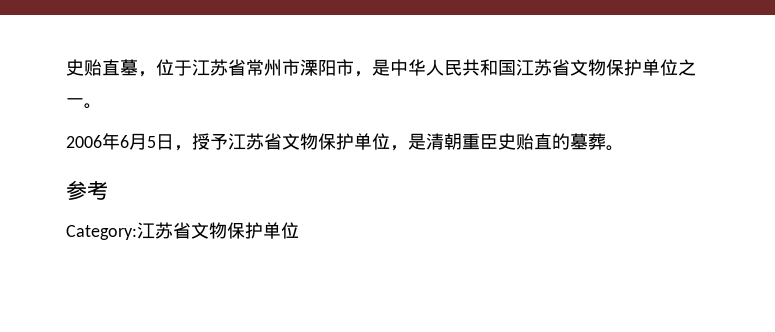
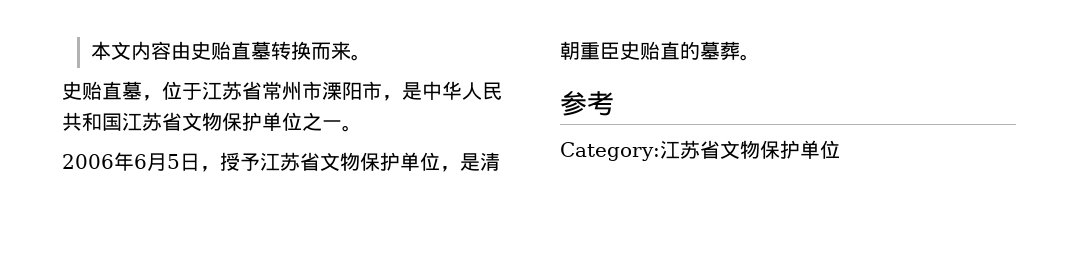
(66, 67) none -> [90,41,371,61] 本文内容由史贻直墓转换而来。 //

